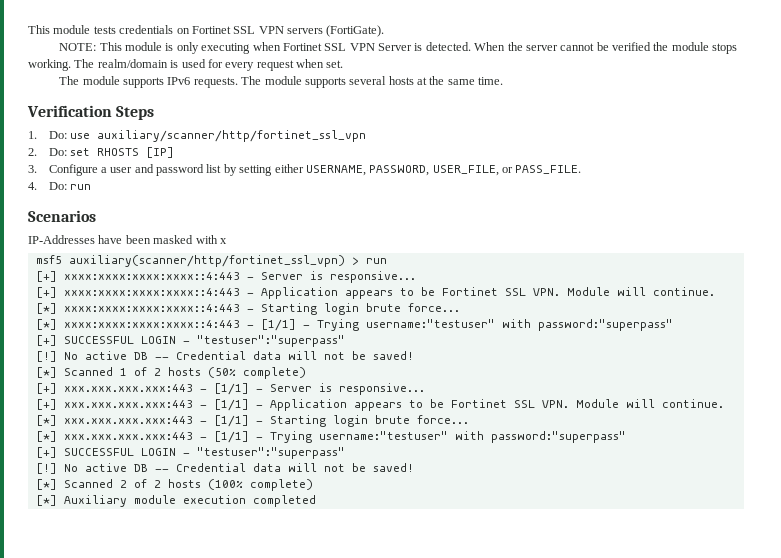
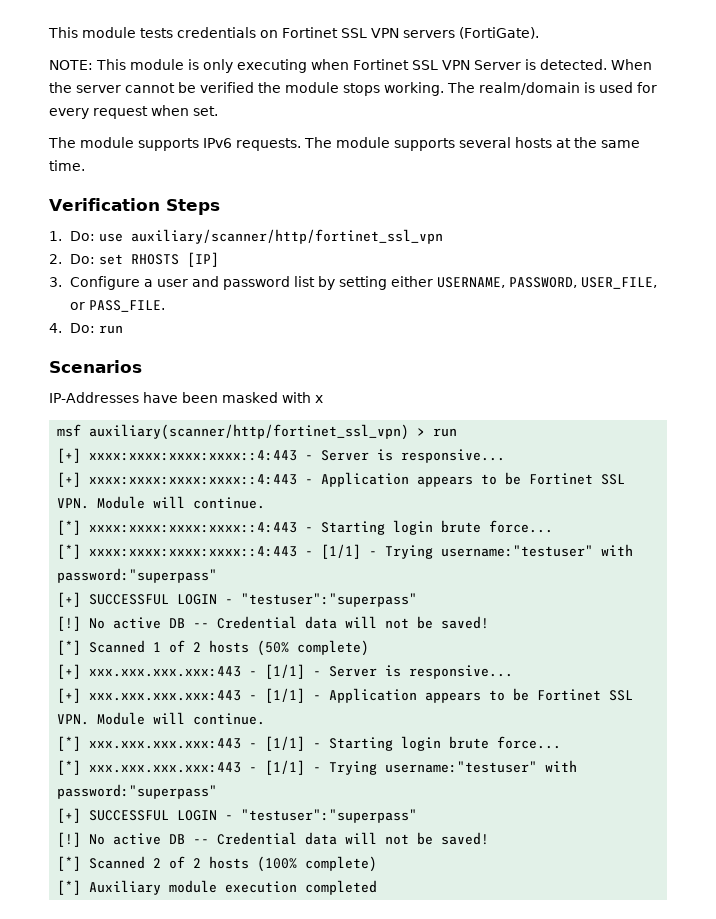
[35,255,62,264] msf5 -> [57,424,82,437] msf

